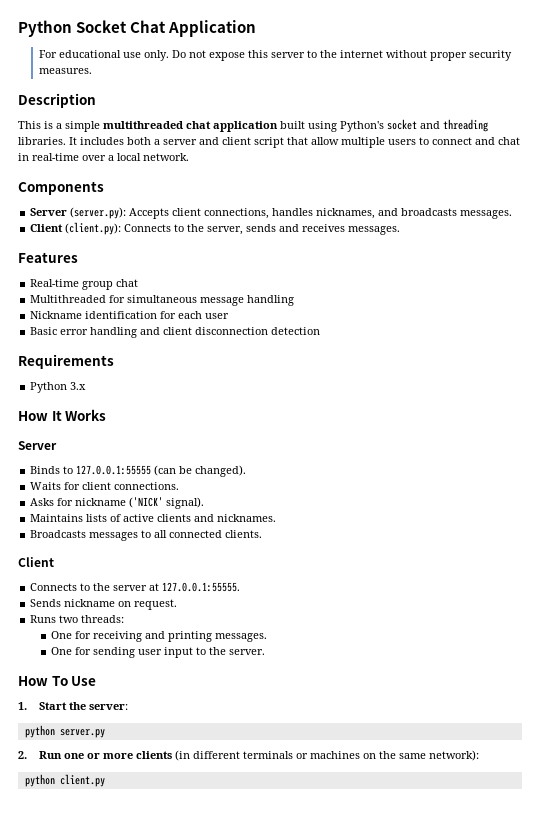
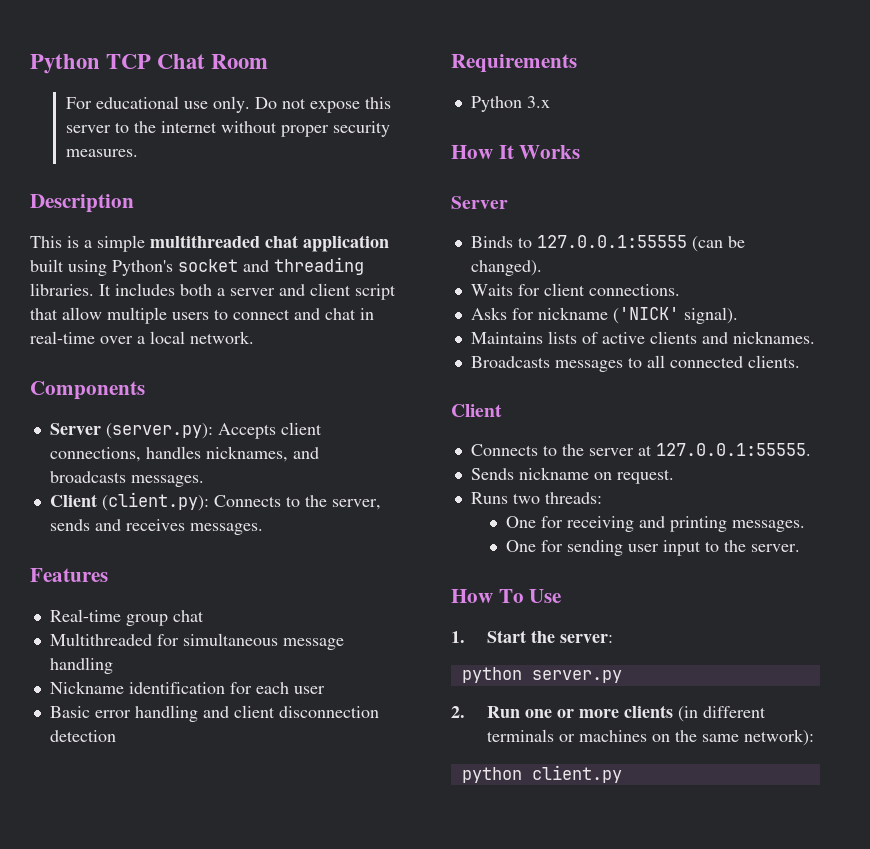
[18,20,257,37] Python Socket Chat Application -> [30,54,269,74] Python TCP Chat Room

